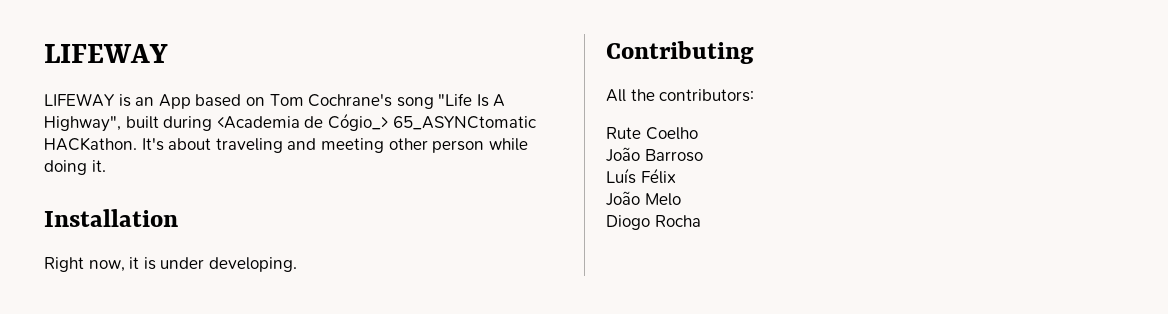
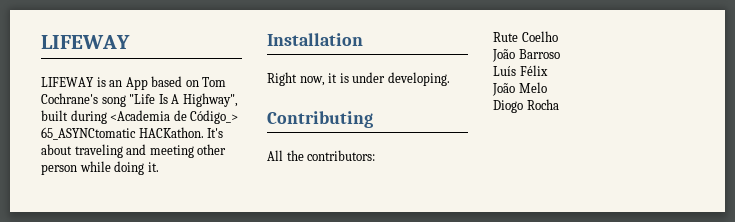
[327,113,388,131] Cógio_> -> [190,110,239,124] Código_>

